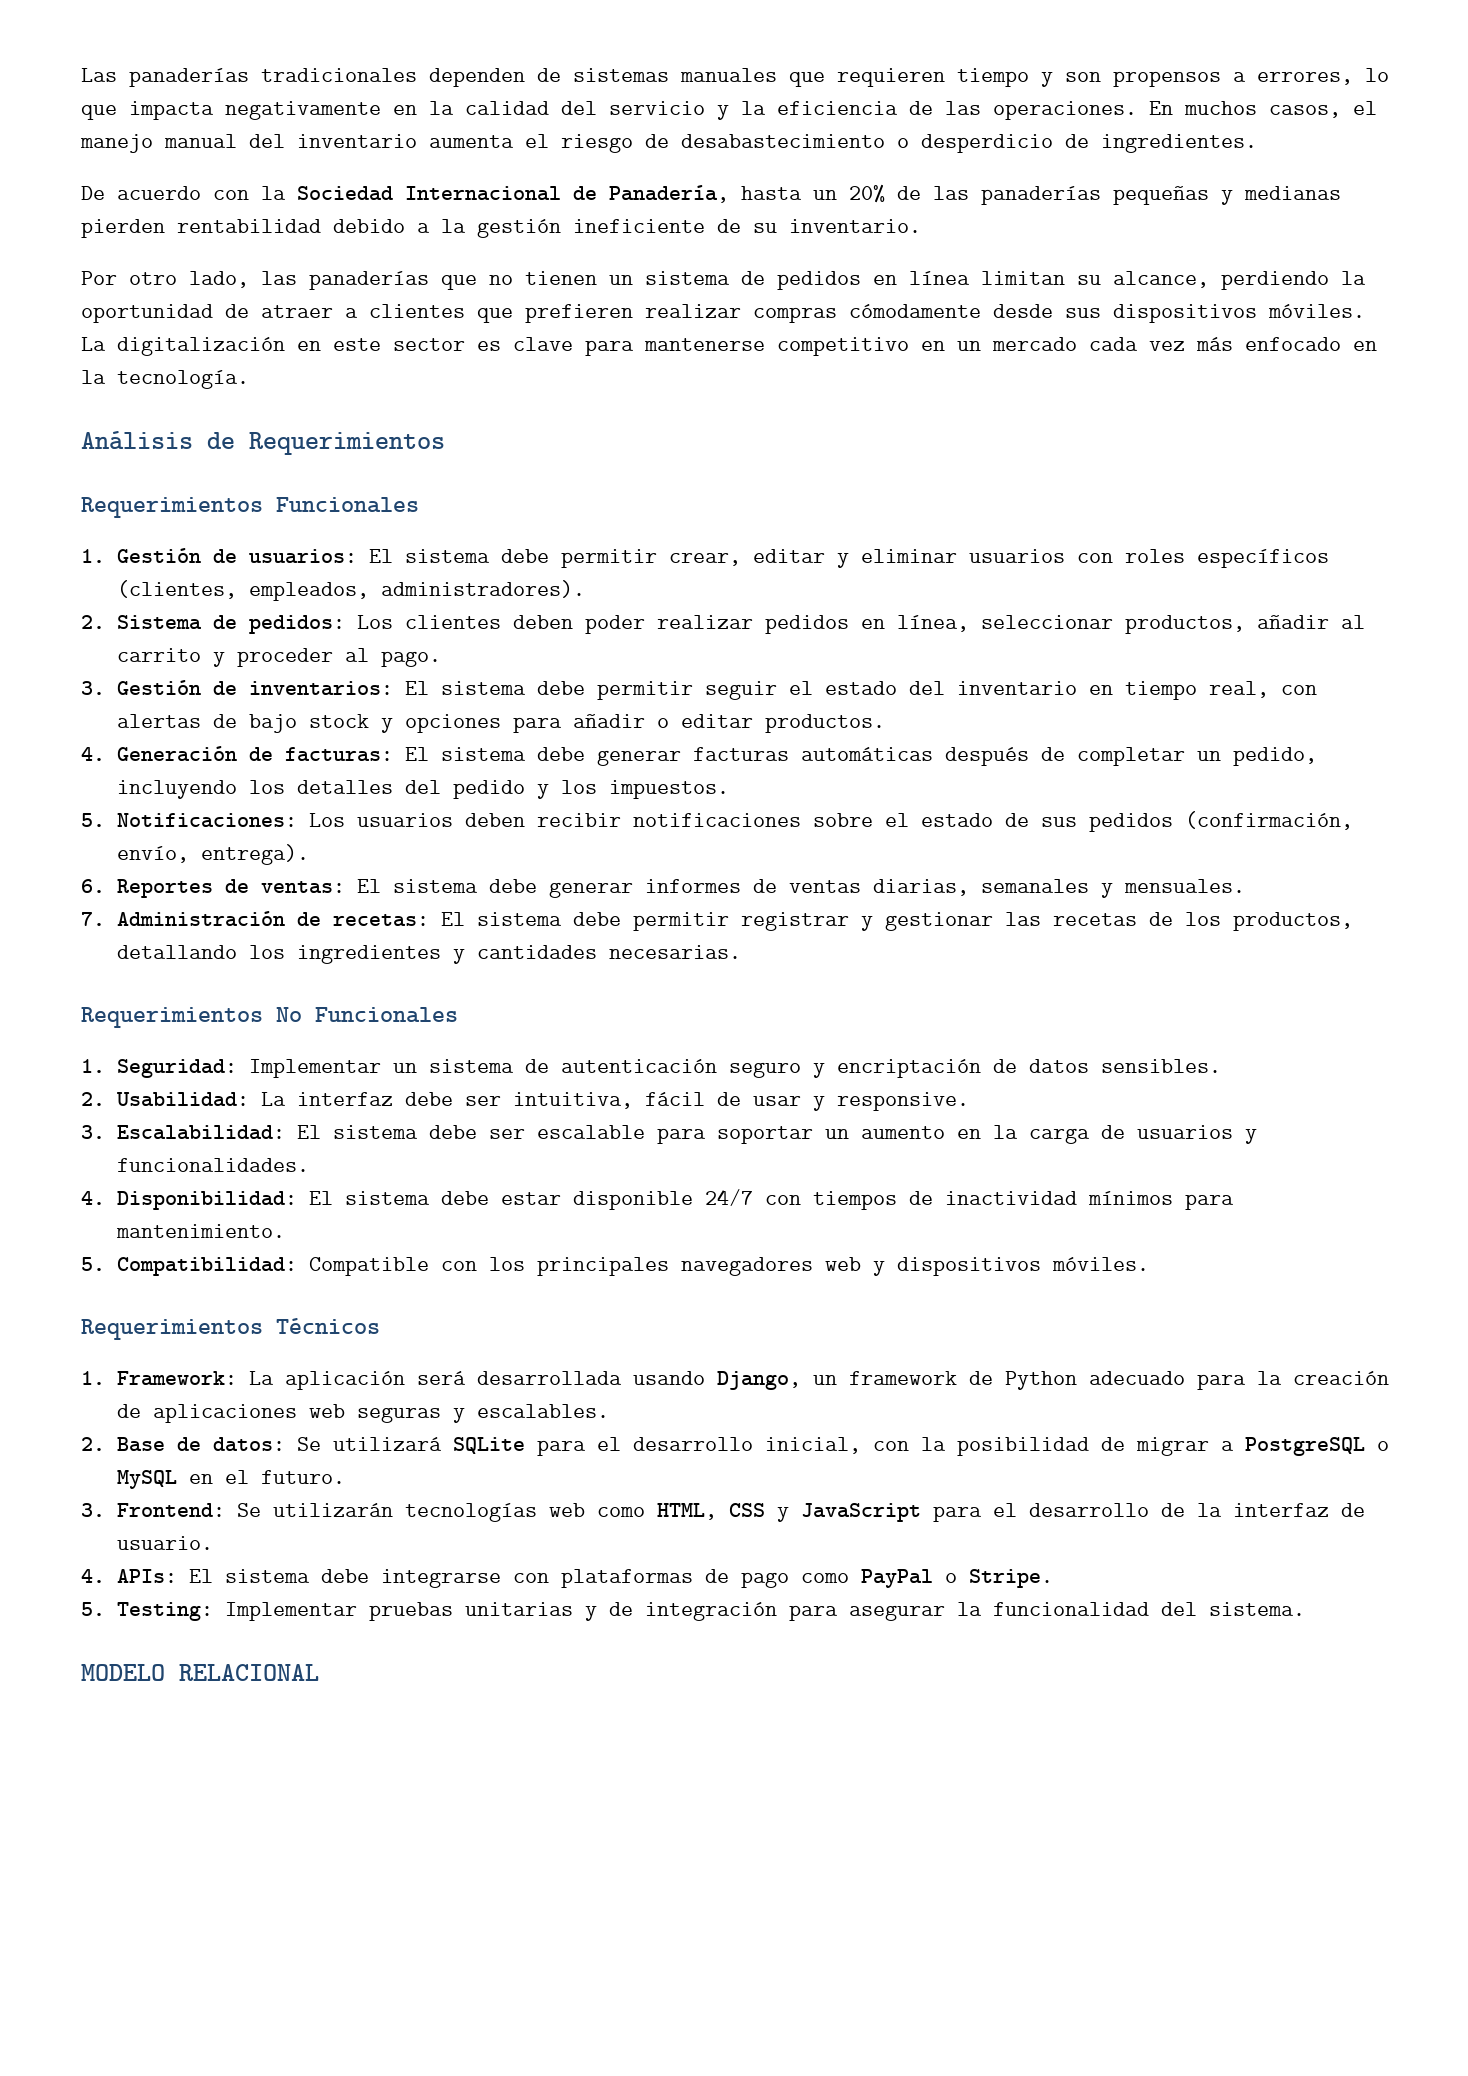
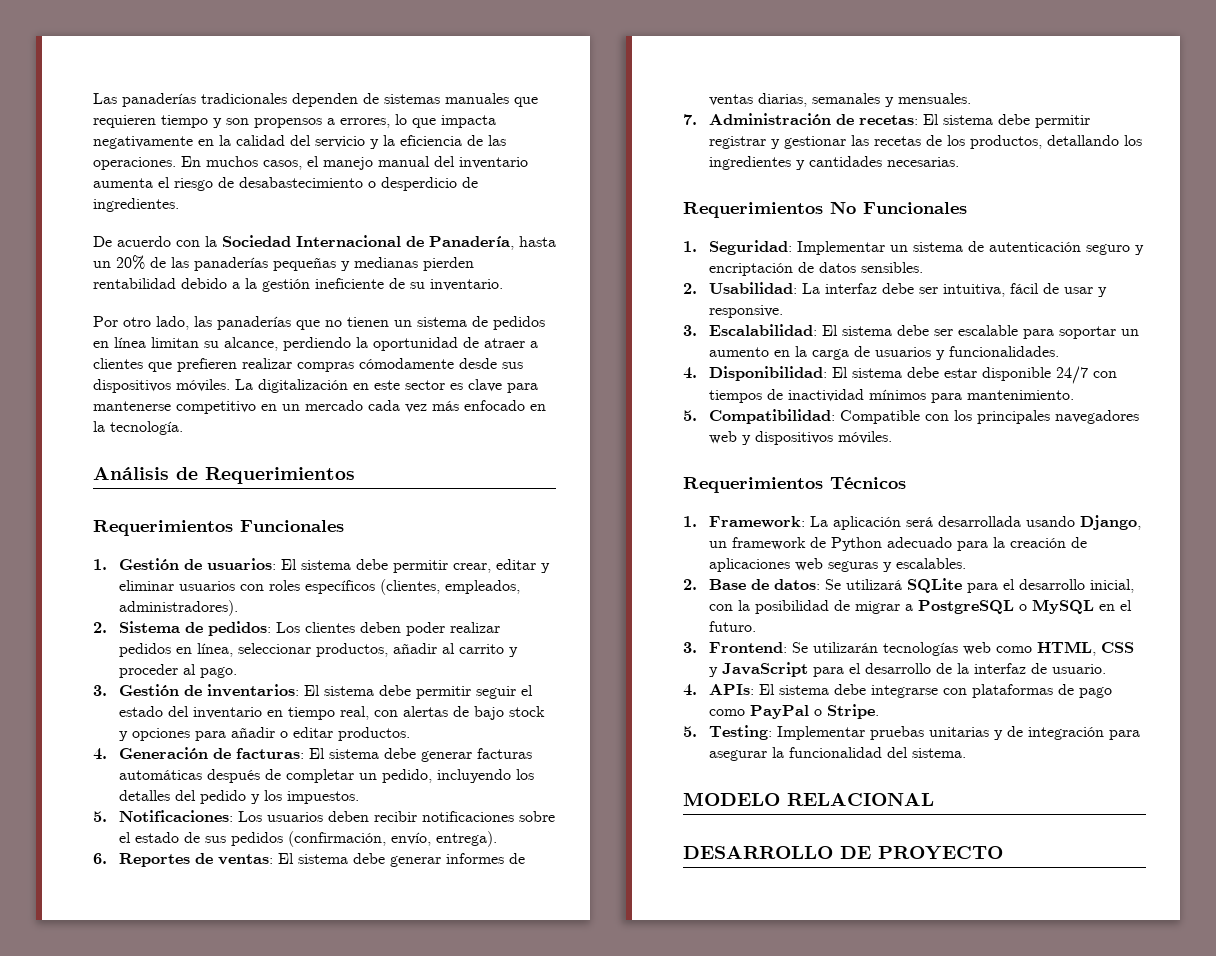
(319, 1672) none -> [683,846,1003,860] // DESARROLLO DE PROYECTO

